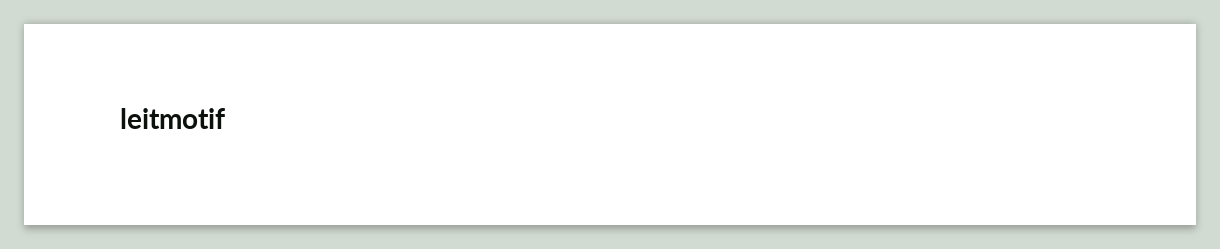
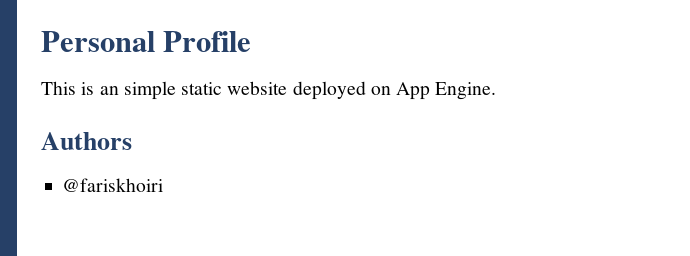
[120,108,225,129] leitmotif -> [41,31,252,52] [41,81,497,100] [41,132,132,150] [62,178,164,192] Personal Profile // This is an simple static website deployed on App Engine. // Authors // @fariskhoiri

